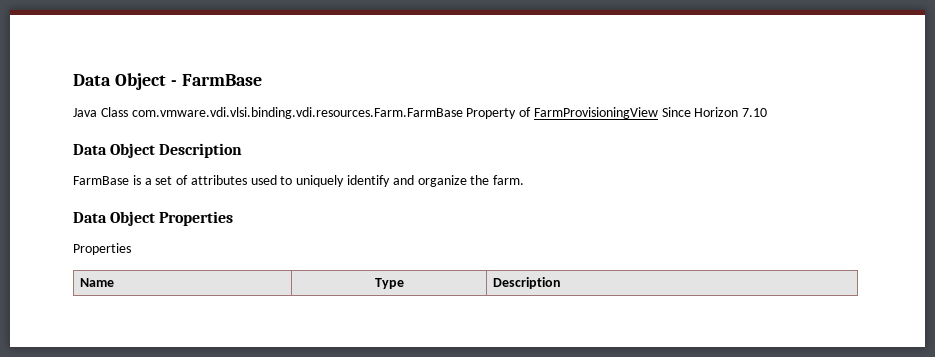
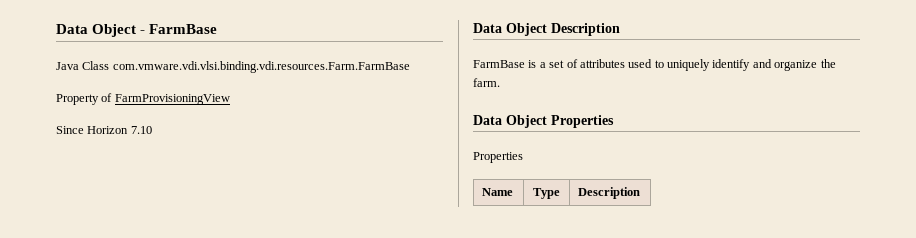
(463, 113) none -> (410, 67) //
(658, 113) none -> (230, 99) //

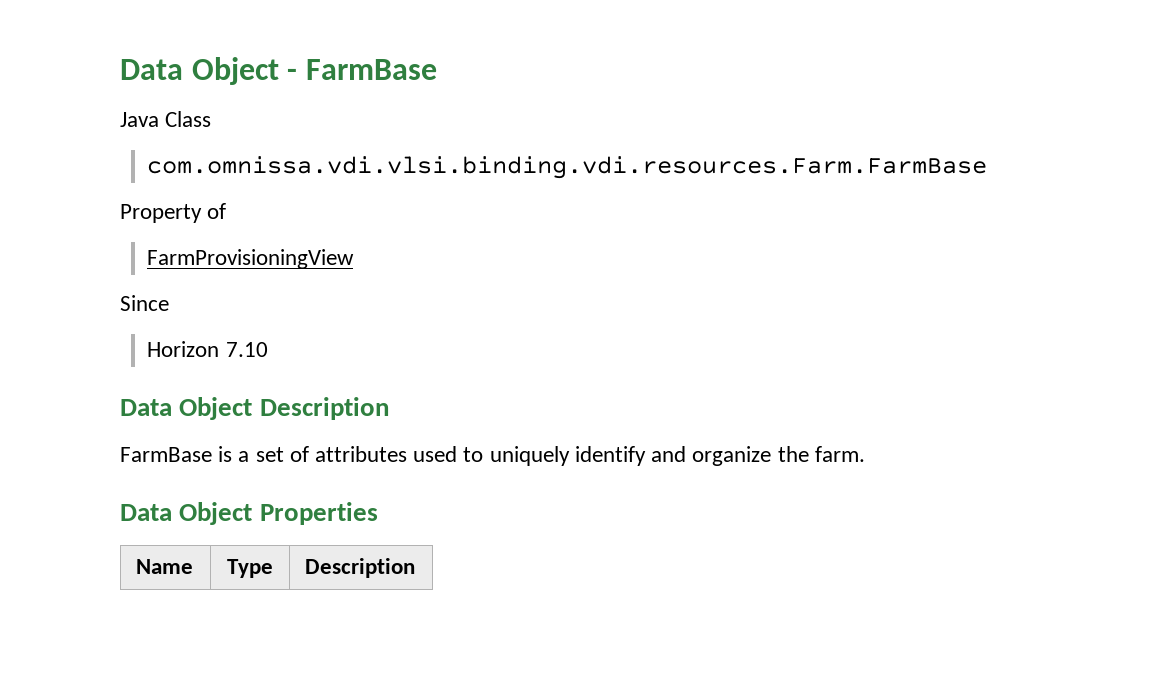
[112,61,410,73] com.vmware.vdi.vlsi.binding.vdi.resources.Farm.FarmBase -> [147,156,988,179] // com.omnissa.vdi.vlsi.binding.vdi.resources.Farm.FarmBase
(113, 97) none -> (227, 211) //
(84, 130) none -> (169, 303) //
[473,152,523,163] // Properties -> (378, 513) none

